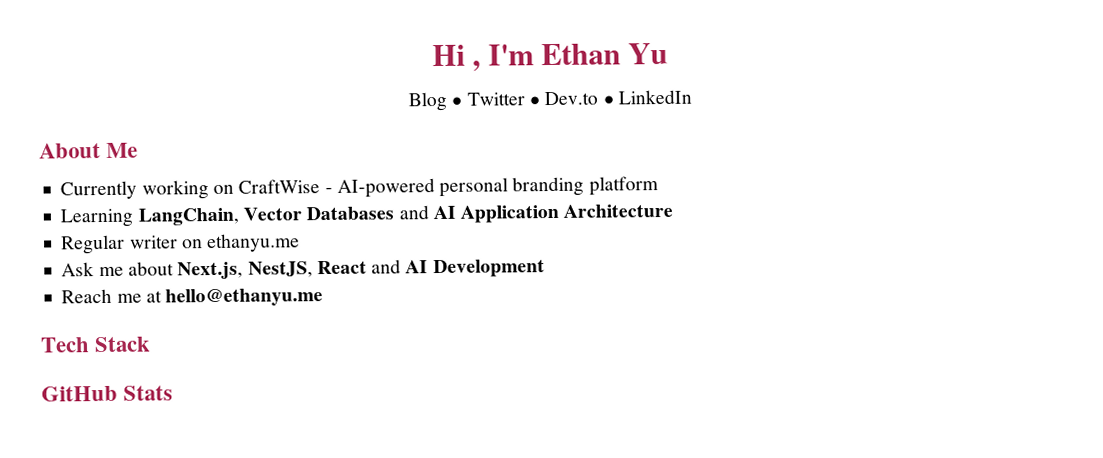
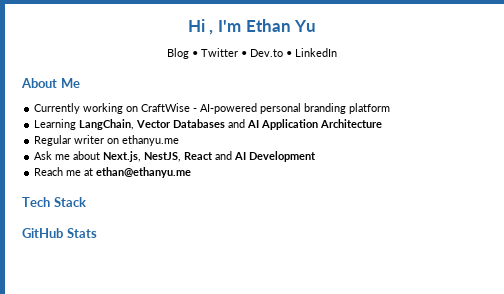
[165,288,324,307] hello@ethanyu.me -> [96,167,192,178] ethan@ethanyu.me

